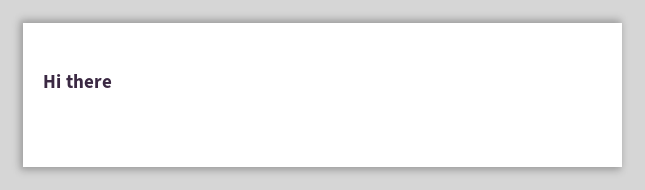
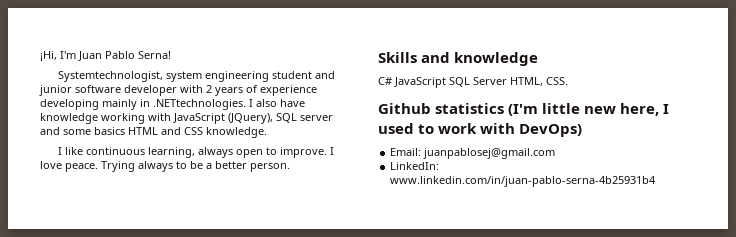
[43,74,113,88] Hi there -> [40,51,171,61] [58,71,336,82] [39,85,317,96] [40,99,305,110] [40,113,333,124] [40,127,267,138] [58,147,335,158] [40,161,290,172] [378,52,539,66] [378,77,568,88] [378,103,670,116] [378,123,583,137] [390,148,556,159] [390,162,440,170] [390,176,657,187] ¡Hi, I'm Juan Pablo Serna! // Systemtechnologist, system engineering student and junior software developer with 2 years of experience developing mainly in .NETtechnologies. I also have knowledge working with JavaScript (JQuery), SQL server and some basics HTML and CSS knowledge. // I like continuous learning, always open to improve. I love peace. Trying always to be a better person. // Skills and knowledge // C# JavaScript SQL Server HTML, CSS. // Github statistics (I'm little new here, I used to work with DevOps) // Email: juanpablosej@gmail.com // LinkedIn: www.linkedin.com/in/juan-pablo-serna-4b25931b4

